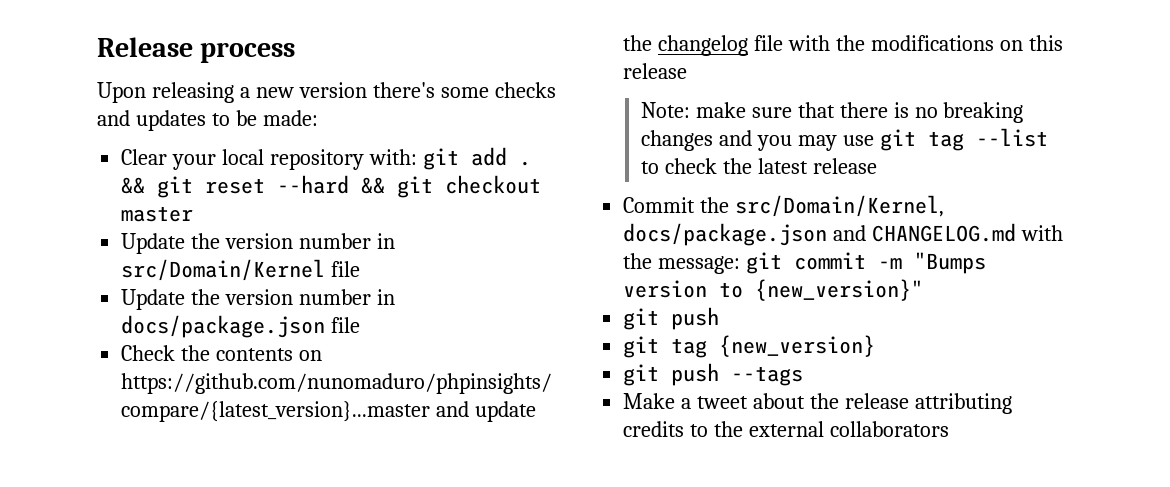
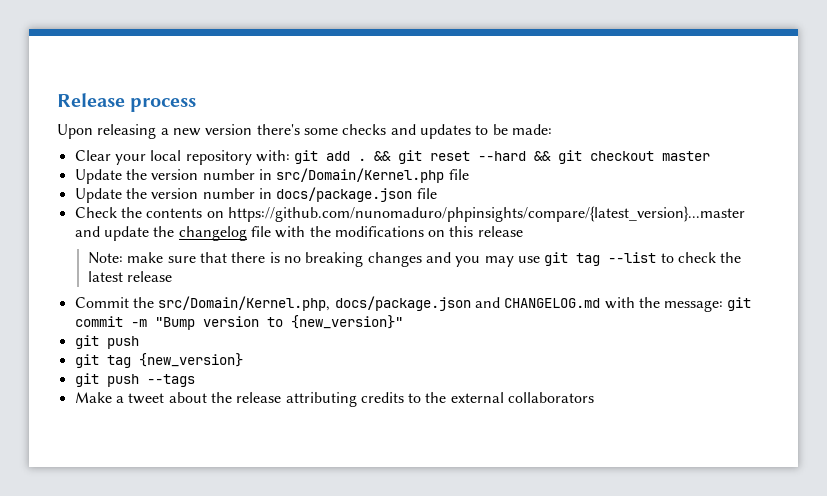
[121,259,326,281] src/Domain/Kernel -> [276,168,445,183] src/Domain/Kernel.php
[735,195,945,217] src/Domain/Kernel, -> [158,296,331,311] src/Domain/Kernel.php,
[914,252,987,274] "Bumps -> [154,317,195,330] "Bump

